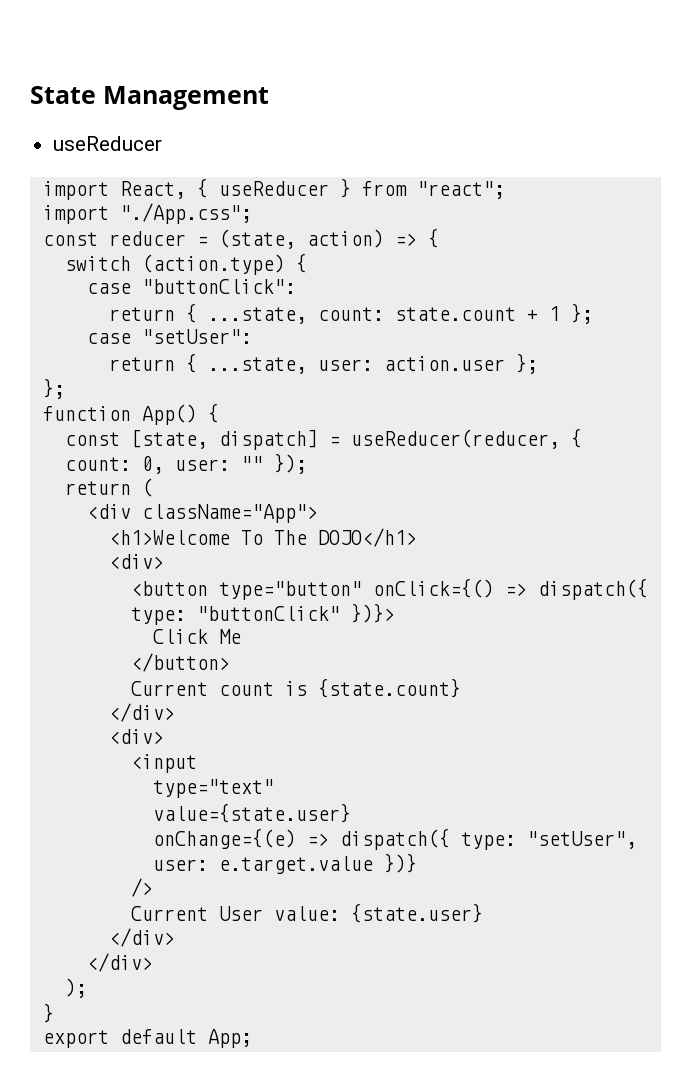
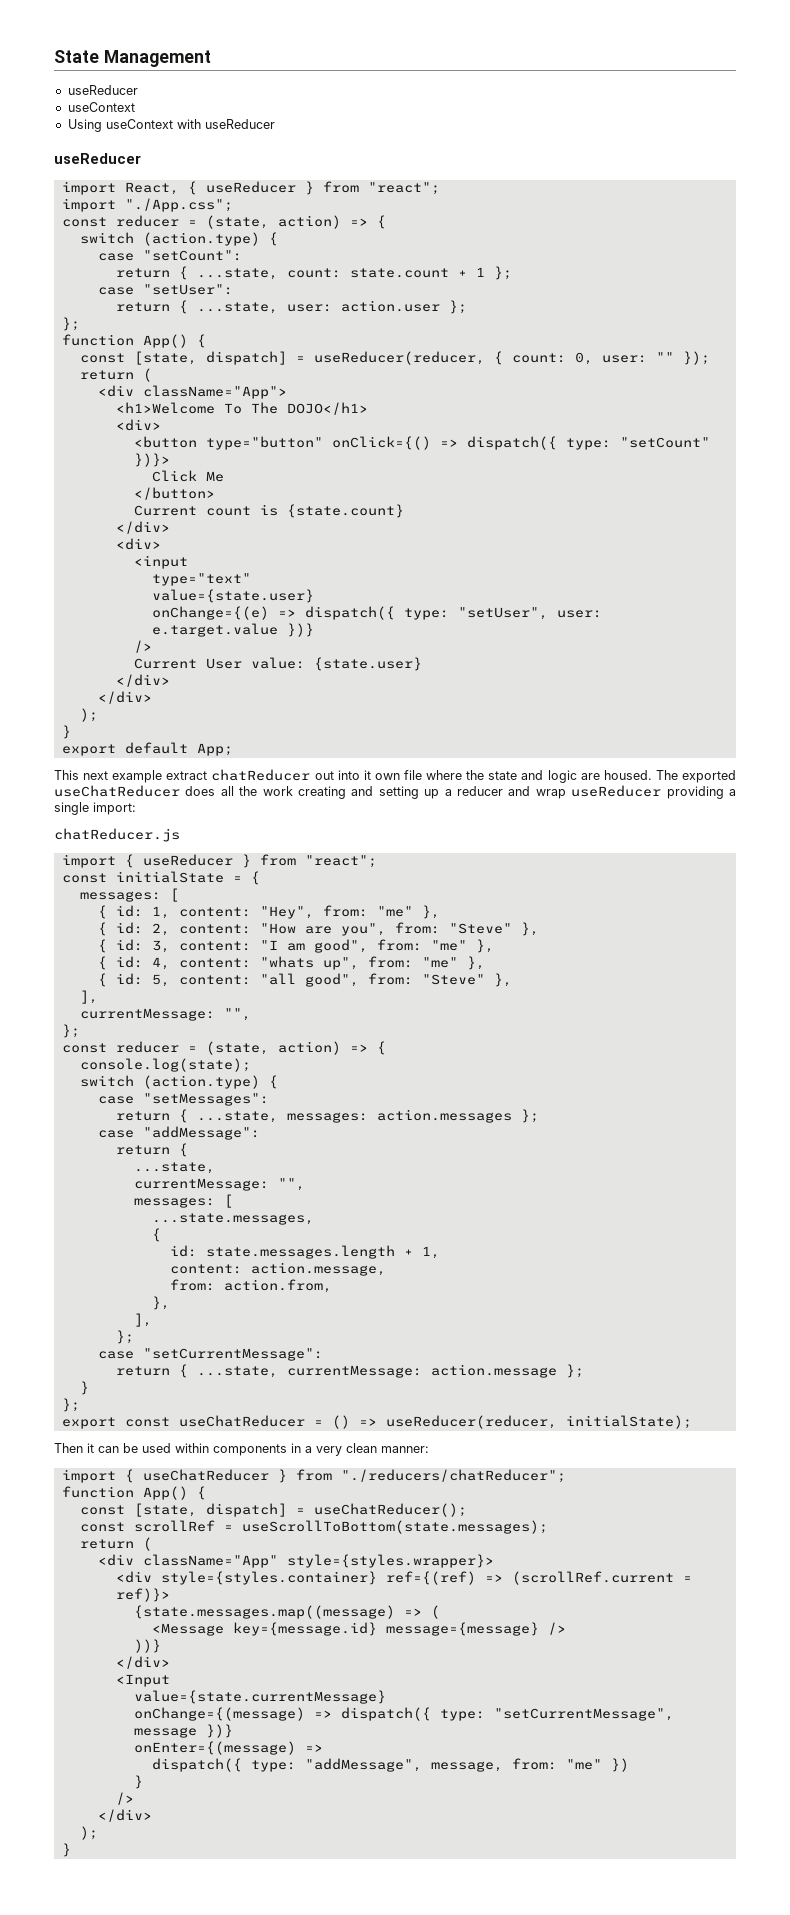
(163, 143) none -> [67,102,135,112] [67,119,275,132] [54,153,141,164] // useContext // Using useContext with useReducer // useReducer
[141,279,296,294] "buttonClick": -> [142,250,242,261] "setCount":
[196,606,340,621] "buttonClick" -> [619,437,710,448] "setCount"
(252, 1038) none -> [54,769,736,783] [54,785,736,799] [54,802,136,815] [54,828,180,842] [61,854,377,868] [61,871,260,885] [79,888,179,902] [97,905,440,919] [97,922,539,936] [97,939,494,953] [97,956,485,970] [97,973,512,987] [79,990,98,1004] [79,1008,251,1021] [61,1024,80,1038] [61,1041,386,1055] [79,1058,251,1072] [79,1075,278,1089] [97,1093,269,1106] [115,1109,539,1123] [97,1126,260,1140] [115,1143,188,1157] [133,1162,215,1174] [133,1178,305,1191] [133,1194,233,1208] [151,1213,314,1225] [151,1228,161,1242] [169,1245,440,1259] [169,1262,386,1276] [169,1279,332,1293] [151,1296,170,1310] [133,1313,152,1327] [115,1330,134,1344] [97,1348,323,1361] [115,1364,584,1378] [79,1381,89,1395] [61,1398,80,1412] [61,1415,692,1429] [54,1443,429,1456] [61,1469,566,1483] [61,1486,206,1500] [79,1503,467,1517] [79,1520,548,1534] [79,1537,152,1551] [97,1554,494,1568] [115,1571,692,1585] [115,1588,170,1602] [133,1605,440,1619] [151,1622,566,1636] [133,1639,161,1653] [115,1656,170,1669] [115,1674,170,1687] [133,1690,386,1704] [133,1707,674,1721] [133,1724,233,1738] [133,1741,323,1755] [151,1758,629,1772] [133,1775,143,1789] [115,1792,134,1805] [97,1809,152,1822] [79,1826,98,1840] [61,1843,71,1857] // This next example extract chatReducer out into it own file where the state and logic are housed. The exported useChatReducer does all the work creating and setting up a reducer and wrap useReducer providing a single import: // chatReducer.js // import { useReducer } from "react"; // const initialState = { // messages: [ // { id: 1, content: "Hey", from: "me" }, // { id: 2, content: "How are you", from: "Steve" }, // { id: 3, content: "I am good", from: "me" }, // { id: 4, content: "whats up", from: "me" }, // { id: 5, content: "all good", from: "Steve" }, // ], // currentMessage: "", // }; // const reducer = (state, action) => { // console.log(state); // switch (action.type) { // case "setMessages": // return { ...state, messages: action.messages }; // case "addMessage": // return { // ...state, // currentMessage: "", // messages: [ // ...state.messages, // { // id: state.messages.length + 1, // content: action.message, // from: action.from, // }, // ], // }; // case "setCurrentMessage": // return { ...state, currentMessage: action.message }; // } // }; // export const useChatReducer = () => useReducer(reducer, initialState); // Then it can be used within components in a very clean manner: // import { useChatReducer } from "./reducers/chatReducer"; // function App() { // const [state, dispatch] = useChatReducer(); // const scrollRef = useScrollToBottom(state.messages); // return ( // <div className="App" style={styles.wrapper}> // <div style={styles.container} ref={(ref) => (scrollRef.current = ref)}> // {state.messages.map((message) => ( // <Message key={message.id} message={message} /> // ))} // </div> // <Input // value={state.currentMessage} // onChange={(message) => dispatch({ type: "setCurrentMessage", message })} // onEnter={(message) => // dispatch({ type: "addMessage", message, from: "me" }) // } // /> // </div> // ); // }

